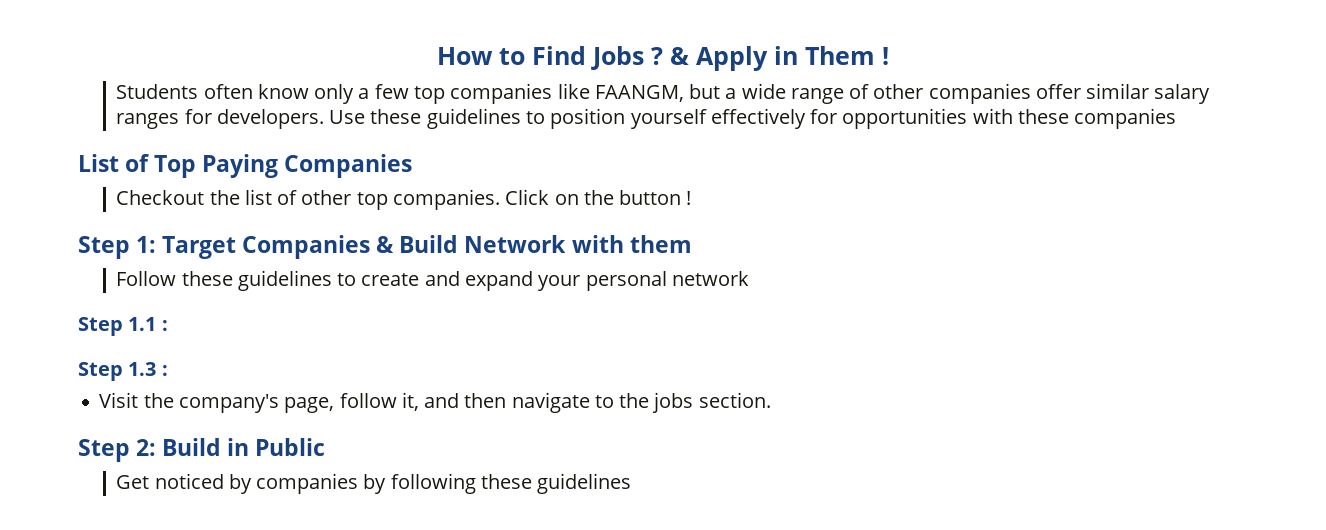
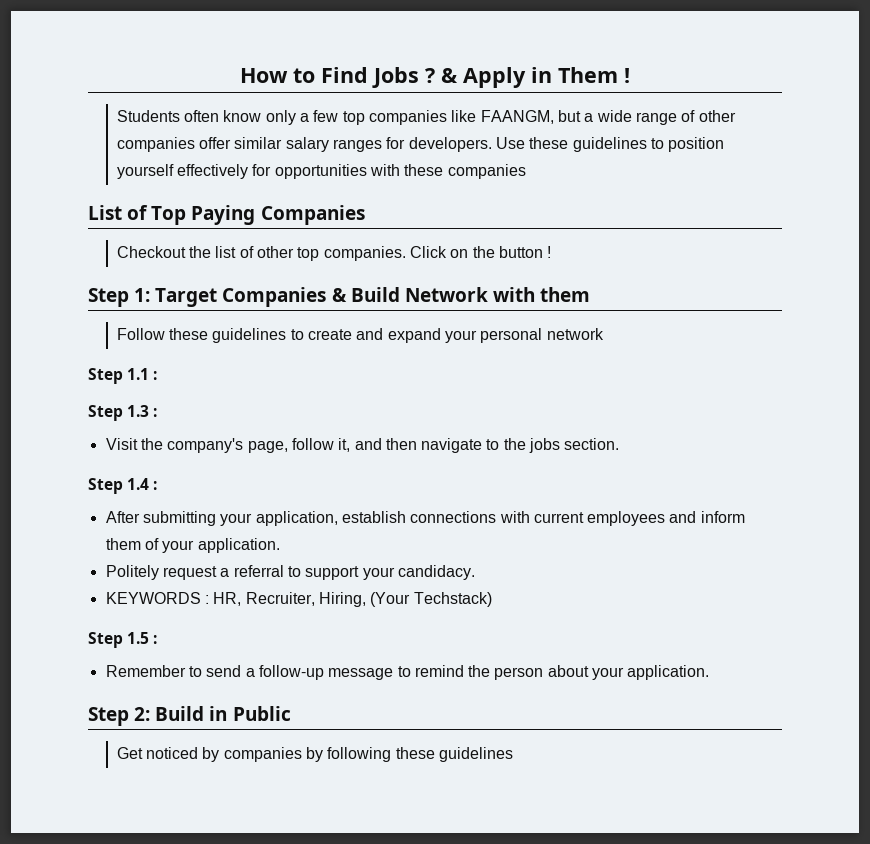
(771, 400) none -> [88,478,158,494] [105,511,745,526] [105,538,280,553] [105,565,475,580] [105,592,492,607] [88,632,158,648] [105,665,710,680] // Step 1.4 : // After submitting your application, establish connections with current employees and inform them of your application. // Politely request a referral to support your candidacy. // KEYWORDS : HR, Recruiter, Hiring, (Your Techstack) // Step 1.5 : // Remember to send a follow-up message to remind the person about your application.

